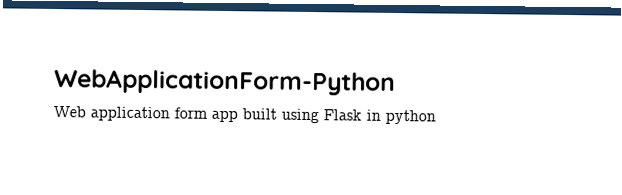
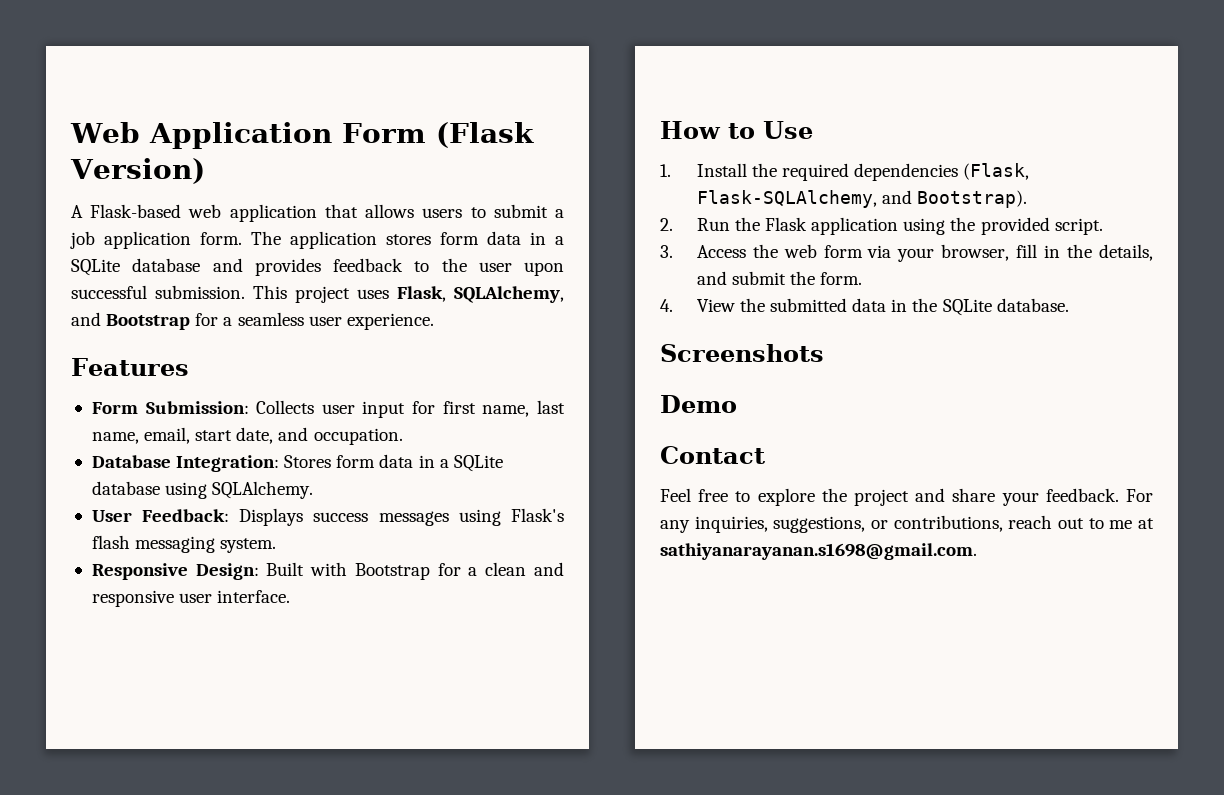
[54,68,396,96] [53,105,436,125] WebApplicationForm-Python // Web application form app built using Flask in python -> [70,122,534,149] [70,158,205,184] [71,204,564,222] [70,231,564,249] [71,258,564,276] [71,285,564,303] [71,312,434,330] [71,358,189,376] [91,400,565,418] [91,427,403,445] [91,454,503,472] [91,481,314,499] [91,508,564,526] [91,535,277,553] [91,562,564,580] [91,590,291,607] [660,121,813,139] [660,163,1030,181] [696,190,1028,208] [660,217,1103,235] [660,244,1153,262] [696,271,863,285] [660,298,1069,316] [660,344,824,362] [660,395,737,413] [660,446,765,464] [660,488,1153,506] [660,515,1154,533] [660,543,977,560] Web Application Form (Flask Version) // A Flask-based web application that allows users to submit a job application form. The application stores form data in a SQLite database and provides feedback to the user upon successful submission. This project uses Flask, SQLAlchemy, and Bootstrap for a seamless user experience. // Features // Form Submission: Collects user input for first name, last name, email, start date, and occupation. // Database Integration: Stores form data in a SQLite database using SQLAlchemy. // User Feedback: Displays success messages using Flask's flash messaging system. // Responsive Design: Built with Bootstrap for a clean and responsive user interface. // How to Use // 1. Install the required dependencies (Flask, Flask-SQLAlchemy, and Bootstrap). // 2. Run the Flask application using the provided script. // 3. Access the web form via your browser, fill in the details, and submit the form. // 4. View the submitted data in the SQLite database. // Screenshots // Demo // Contact // Feel free to explore the project and share your feedback. For any inquiries, suggestions, or contributions, reach out to me at sathiyanarayanan.s1698@gmail.com.

